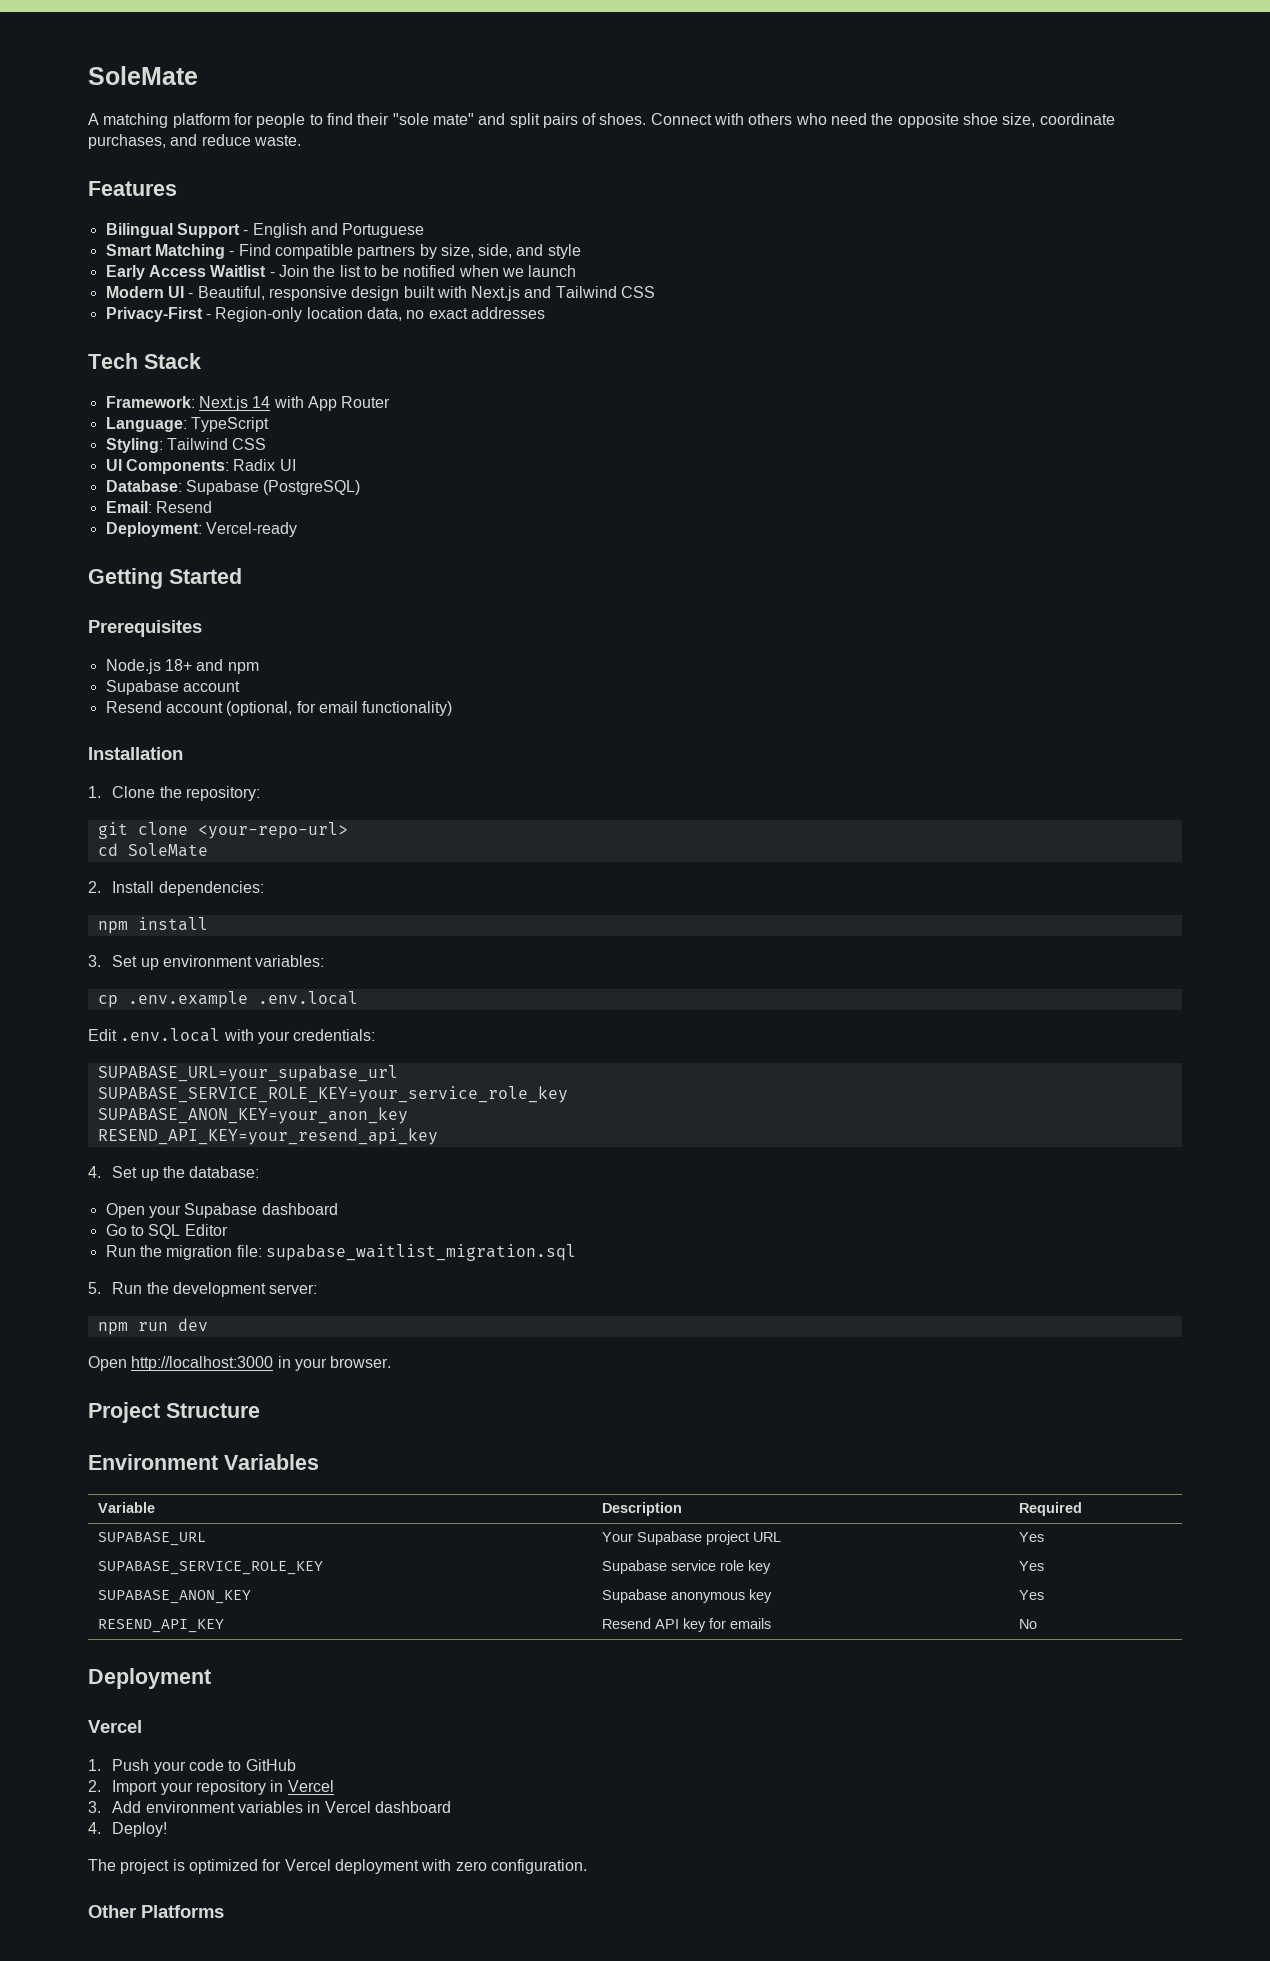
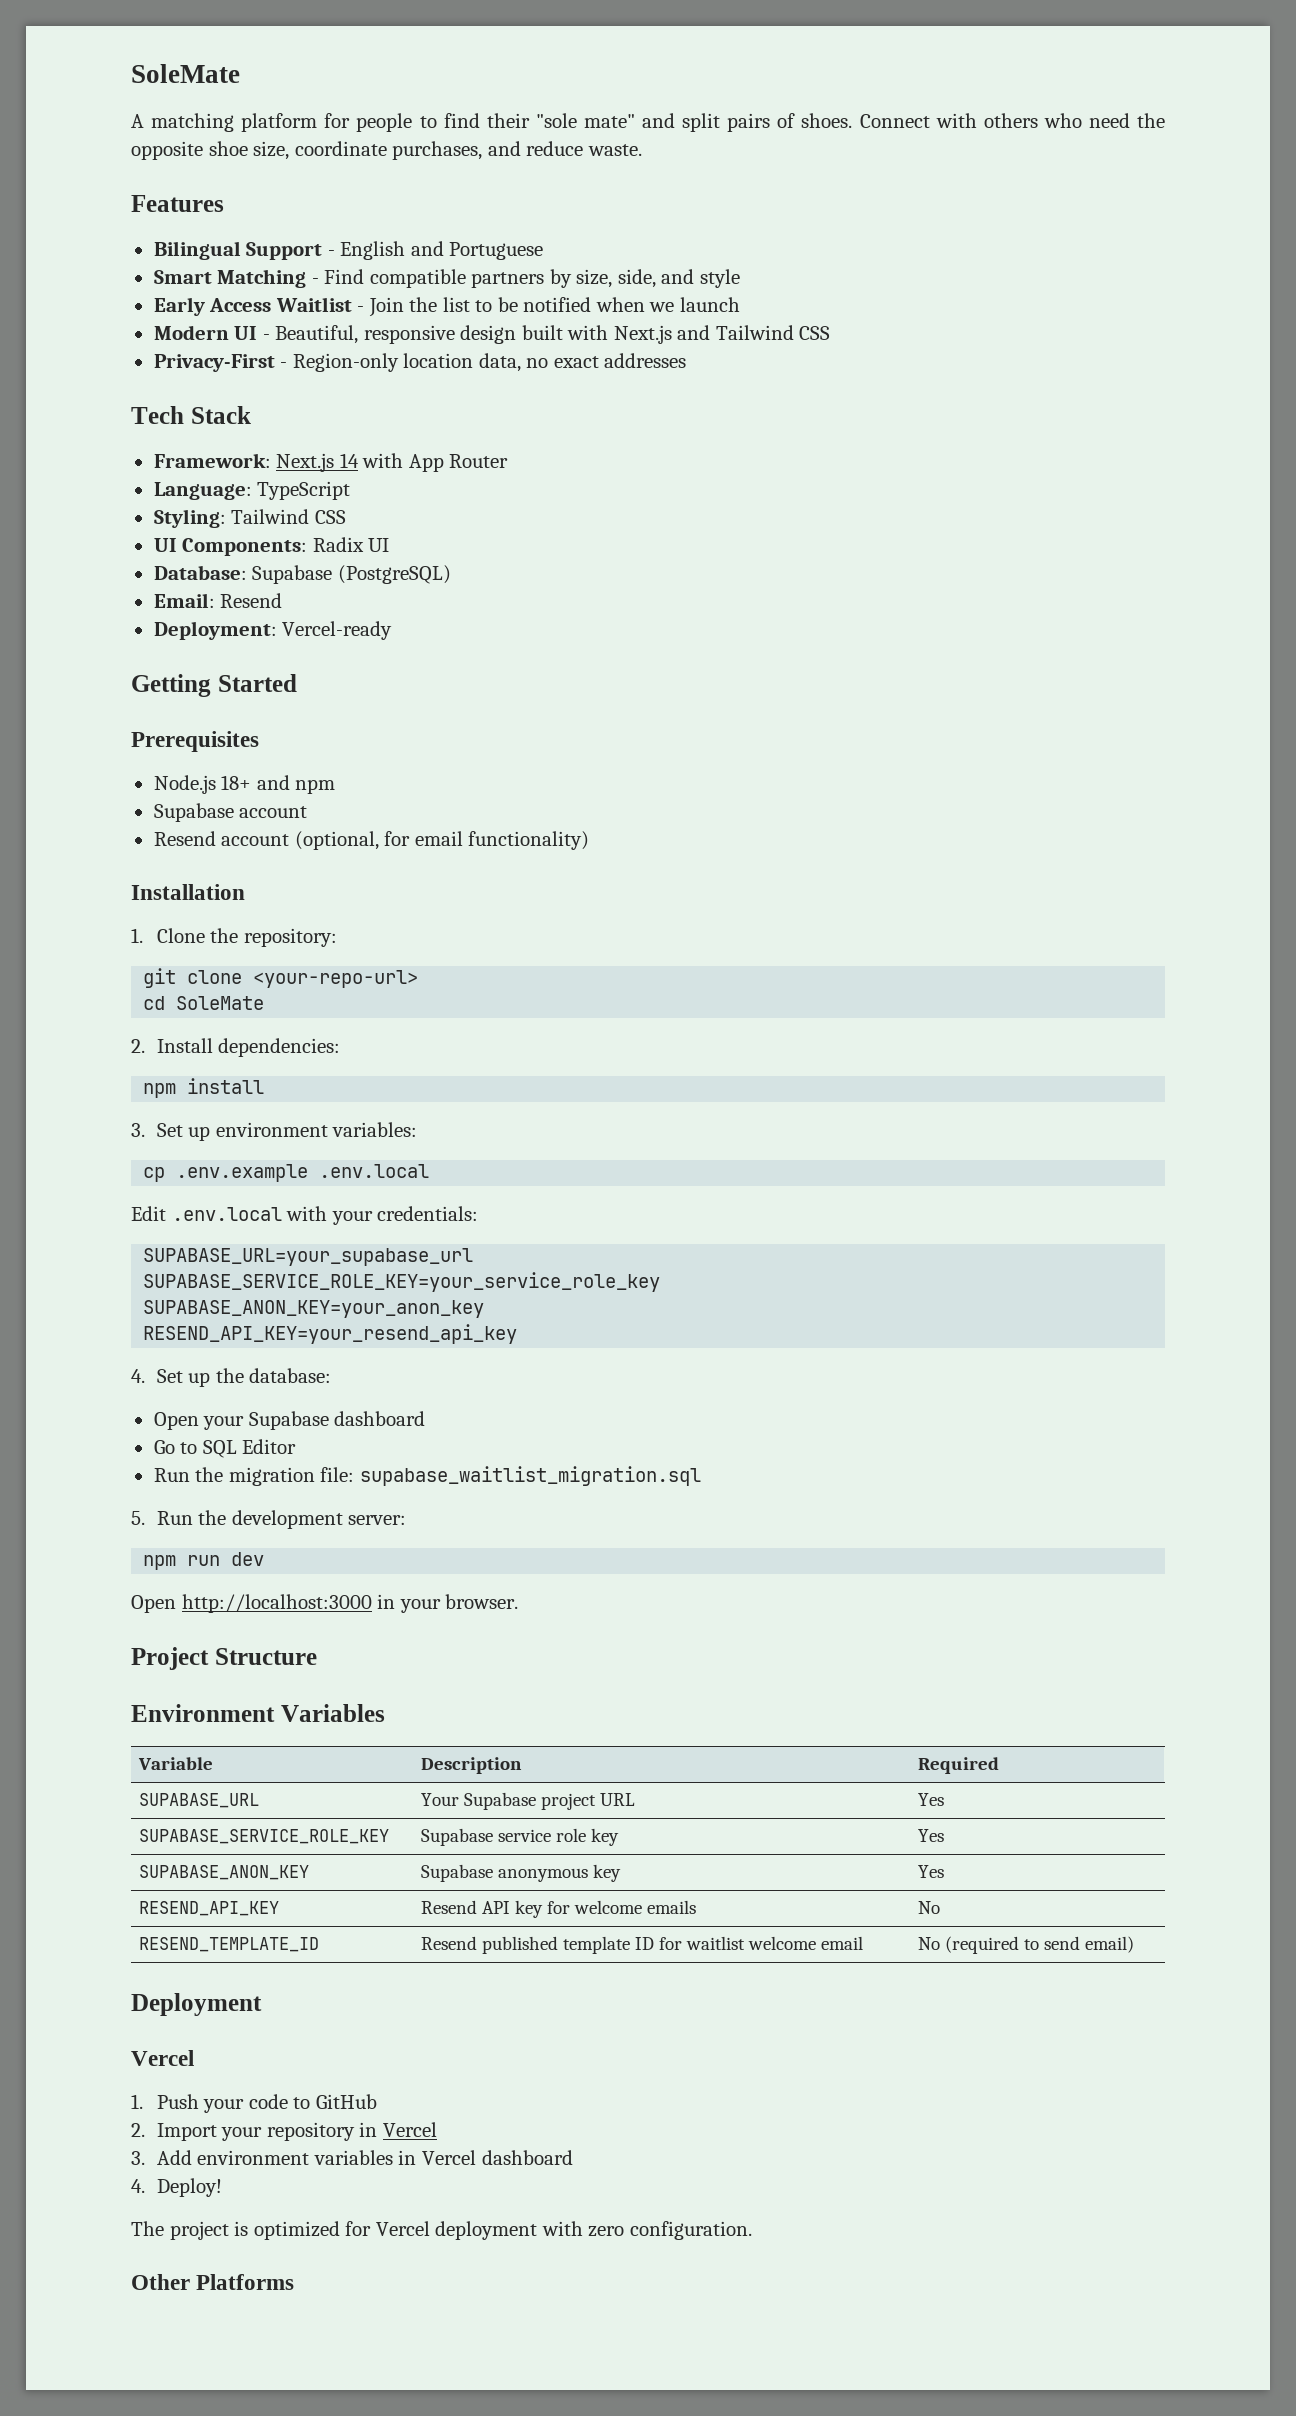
(726, 1623) none -> [574,1900,643,1914] welcome
(1037, 1624) none -> [139,1937,320,1952] [421,1936,864,1954] [918,1936,1135,1954] // RESEND_TEMPLATE_ID | Resend published template ID for waitlist welcome email | No (required to send email)

